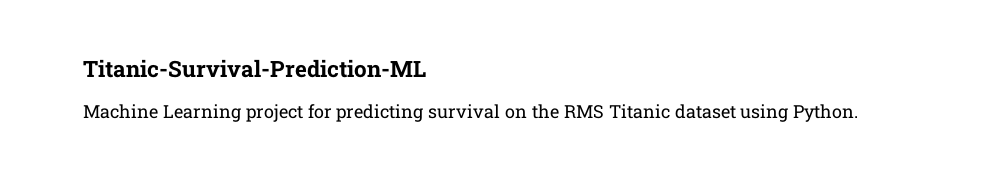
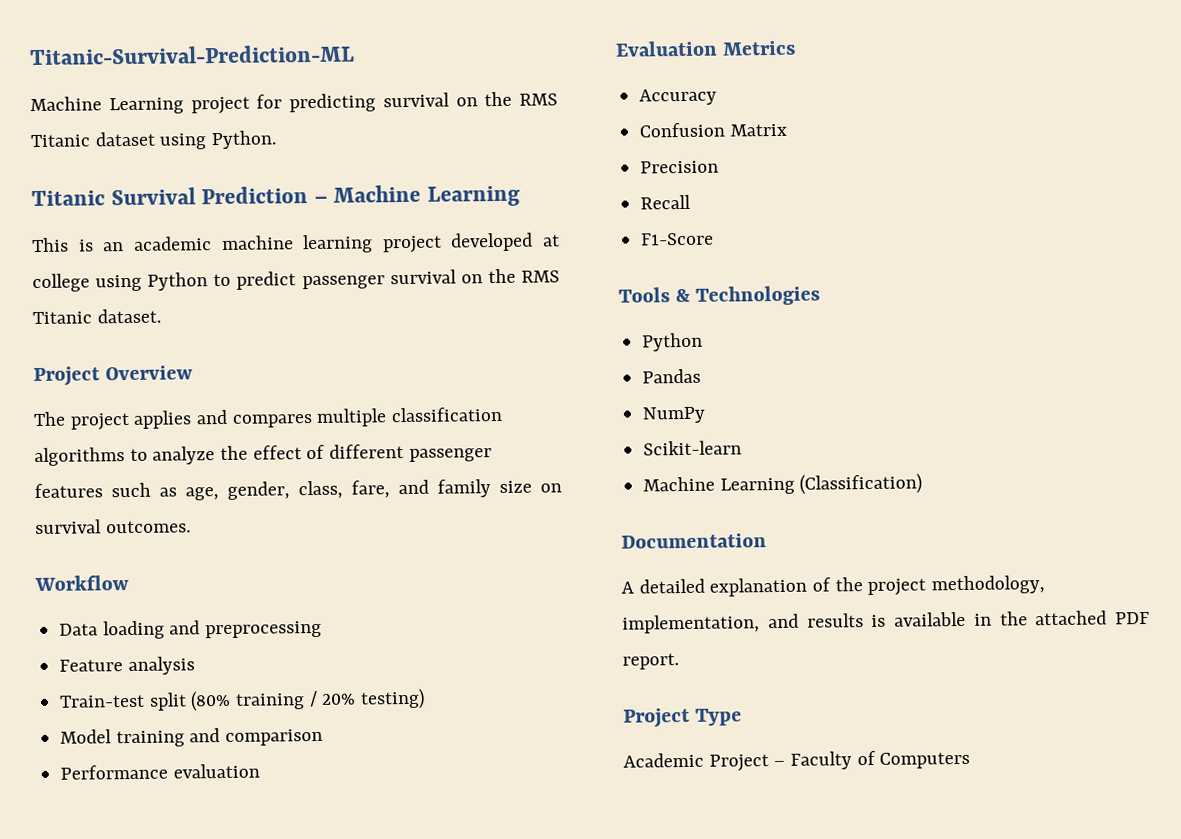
(859, 113) none -> [31,184,521,207] [32,232,560,254] [32,268,560,293] [32,308,161,325] [33,365,194,387] [33,406,504,431] [34,444,492,467] [34,479,562,501] [35,519,191,535] [34,575,129,592] [59,620,323,640] [59,656,195,676] [59,688,426,712] [60,728,324,748] [60,763,260,780] [615,40,797,57] [639,88,718,106] [639,122,787,138] [640,160,720,174] [640,194,692,210] [640,232,715,246] [618,285,821,306] [642,332,704,352] [642,368,702,384] [642,406,707,424] [643,440,743,456] [643,473,923,495] [621,533,767,549] [621,575,1046,597] [622,610,1150,634] [622,653,679,670] [623,707,743,728] [623,750,971,772] // Titanic Survival Prediction – Machine Learning // This is an academic machine learning project developed at college using Python to predict passenger survival on the RMS Titanic dataset. // Project Overview // The project applies and compares multiple classification algorithms to analyze the effect of different passenger features such as age, gender, class, fare, and family size on survival outcomes. // Workflow // Data loading and preprocessing // Feature analysis // Train-test split (80% training / 20% testing) // Model training and comparison // Performance evaluation // Evaluation Metrics // Accuracy // Confusion Matrix // Precision // Recall // F1-Score // Tools & Technologies // Python // Pandas // NumPy // Scikit-learn // Machine Learning (Classification) // Documentation // A detailed explanation of the project methodology, implementation, and results is available in the attached PDF report. // Project Type // Academic Project – Faculty of Computers

